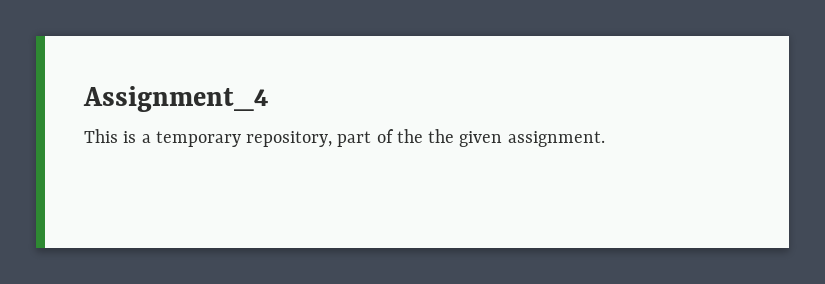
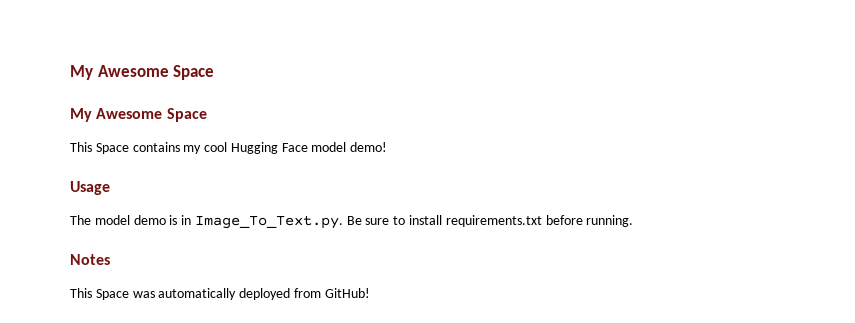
[83,86,268,112] [84,129,605,147] Assignment_4 // This is a temporary repository, part of the the given assignment. -> [70,65,215,80] [70,108,207,122] [70,142,388,154] [70,181,110,195] [70,215,634,229] [70,254,110,265] [70,288,370,300] My Awesome Space // My Awesome Space // This Space contains my cool Hugging Face model demo! // Usage // The model demo is in Image_To_Text.py. Be sure to install requirements.txt before running. // Notes // This Space was automatically deployed from GitHub!

